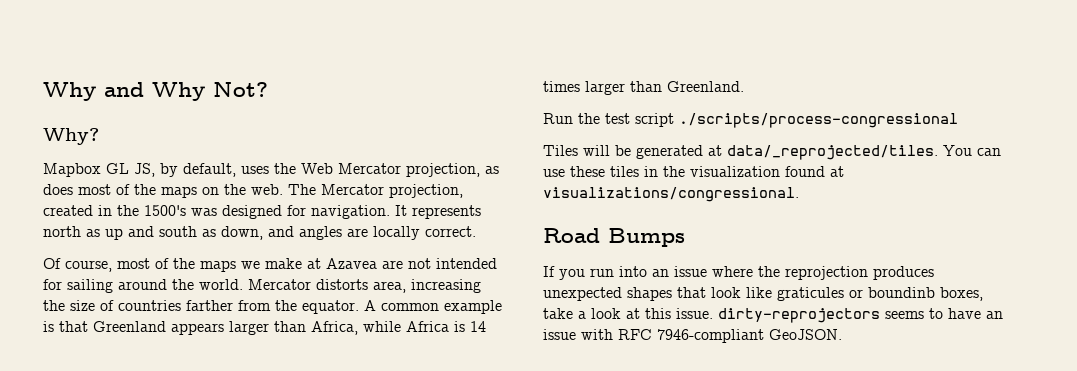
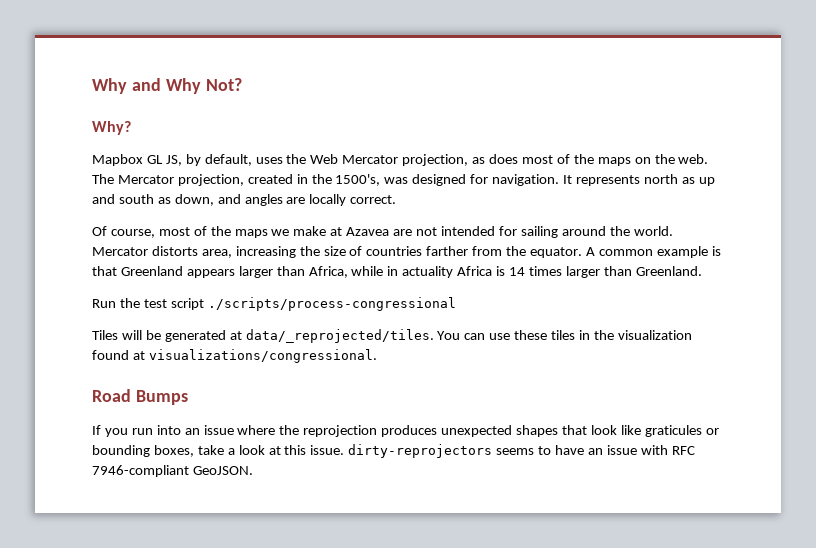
[144,205,186,216] 1500's -> [335,174,381,186] 1500's,
(401, 326) none -> [387,266,454,278] in actuality
[868,287,935,298] boundinb -> [92,445,150,457] bounding

